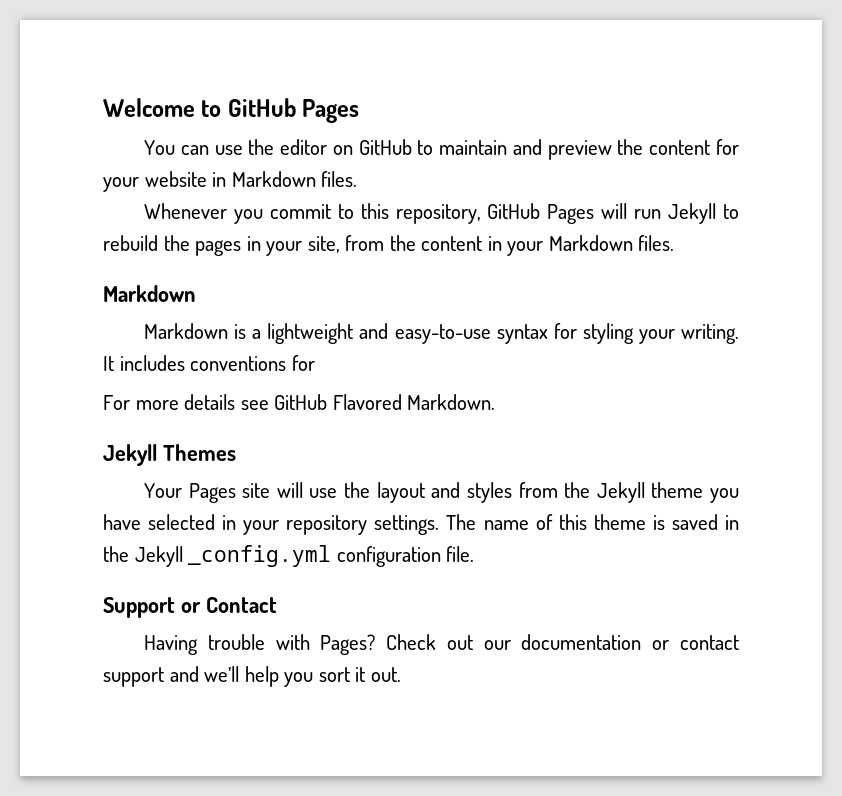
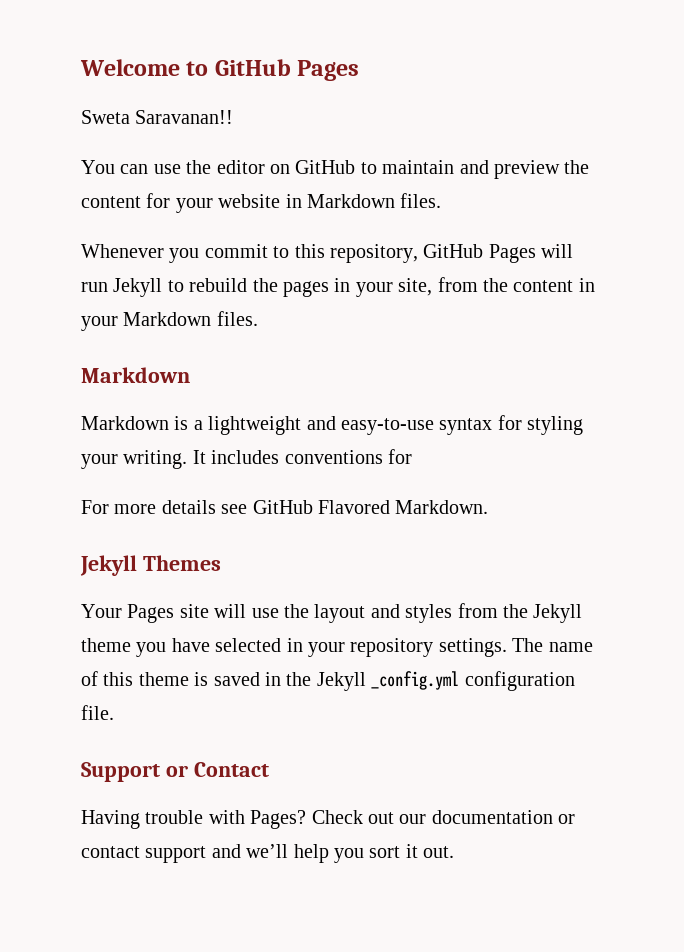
(360, 111) none -> [81,110,234,124] // Sweta Saravanan!!

